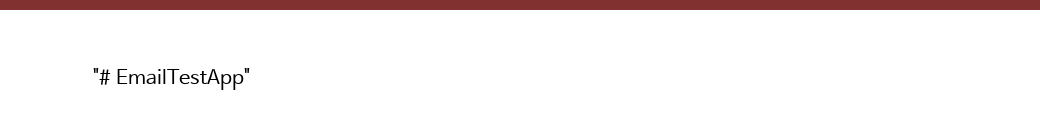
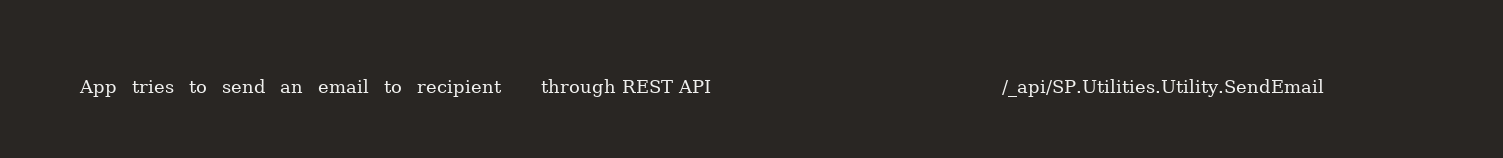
[93,68,251,90] "# EmailTestApp" -> [79,79,1324,97] App tries to send an email to recipient through REST API /_api/SP.Utilities.Utility.SendEmail

